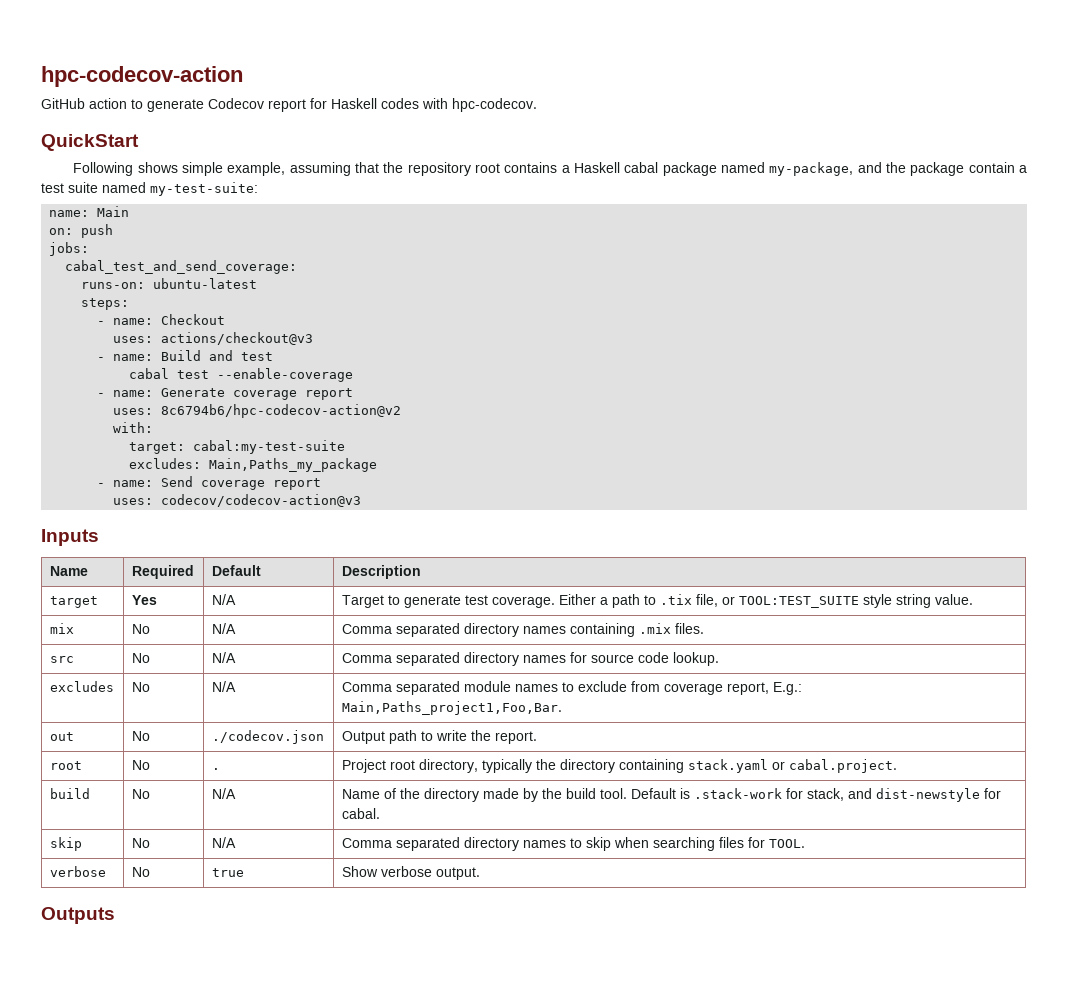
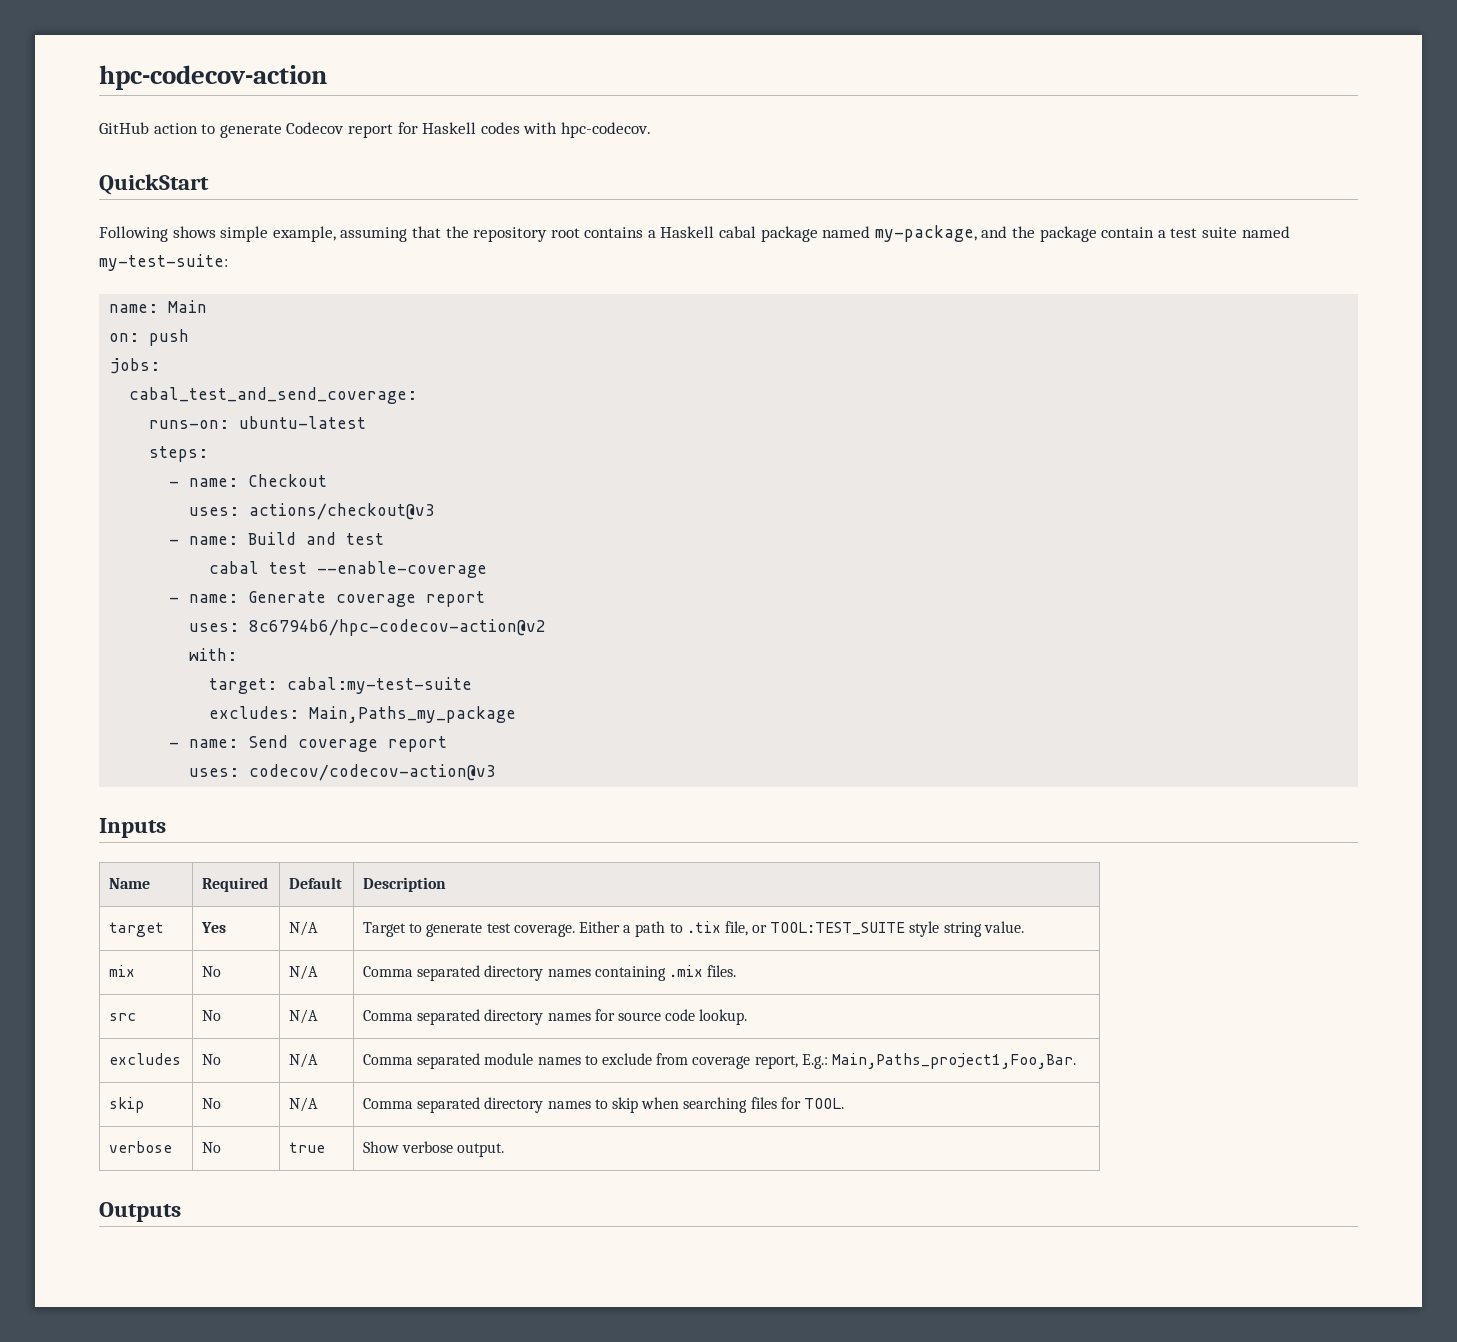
[49,732,74,741] [131,731,150,741] [211,730,324,744] [341,730,537,744] [49,761,82,770] [131,760,150,770] [211,768,220,770] [341,759,897,773] [49,788,90,799] [131,789,150,799] [211,788,236,799] [341,788,1001,802] [341,808,380,819] // out | No | ./codecov.json | Output path to write the report. // root | No | . | Project root directory, typically the directory containing stack.yaml or cabal.project. // build | No | N/A | Name of the directory made by the build tool. Default is .stack-work for stack, and dist-newstyle for cabal. -> (1076, 1061) none

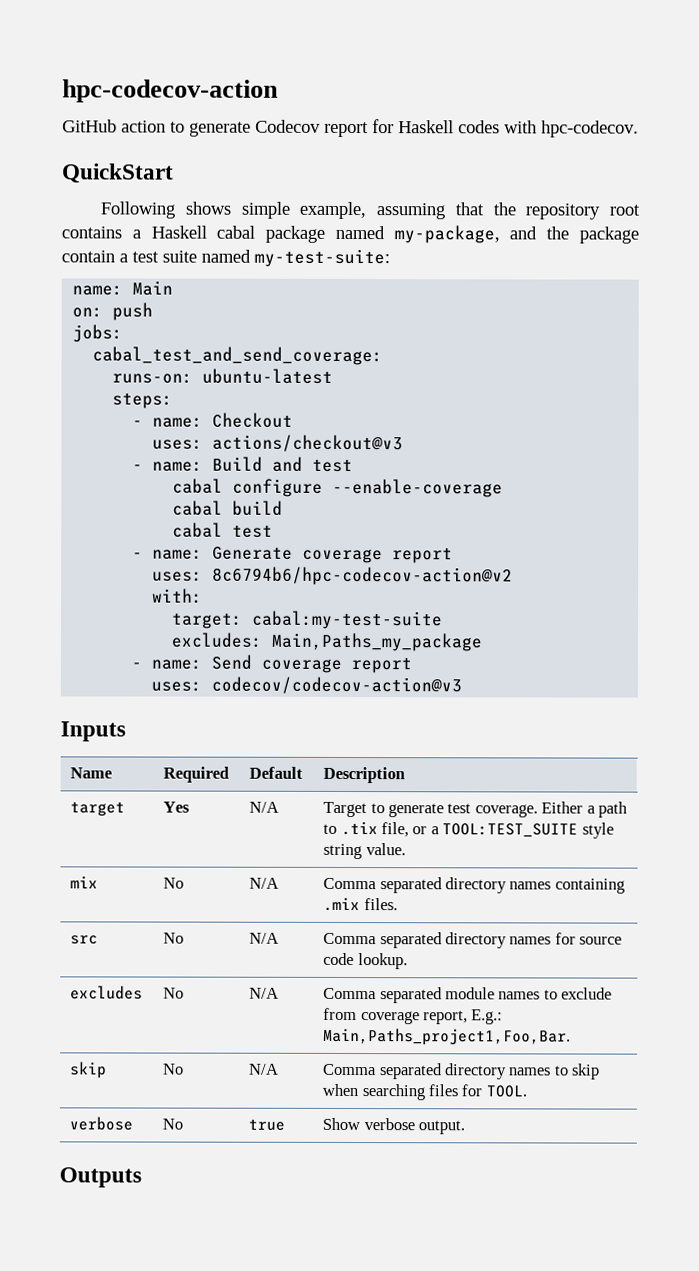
(385, 539) none -> [172,478,504,498] [172,500,284,516] // cabal configure --enable-coverage // cabal build
[317,561,488,578] --enable-coverage -> (274, 531) none
(768, 929) none -> [430,826,440,835] a

